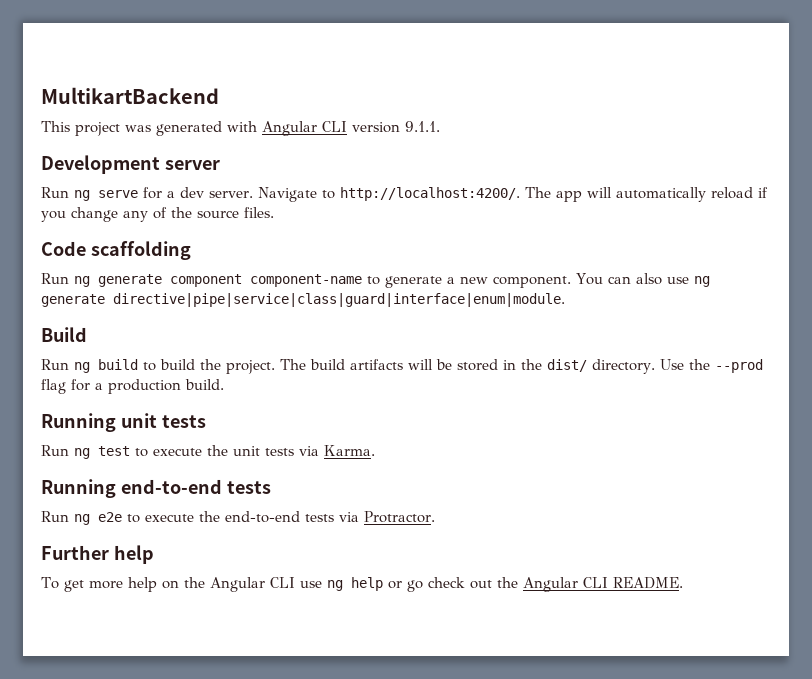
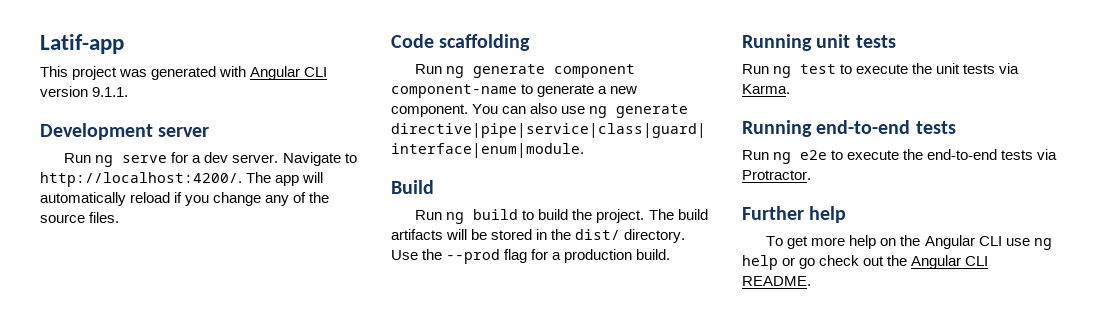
[41,87,219,104] MultikartBackend -> [40,34,124,54] Latif-app

